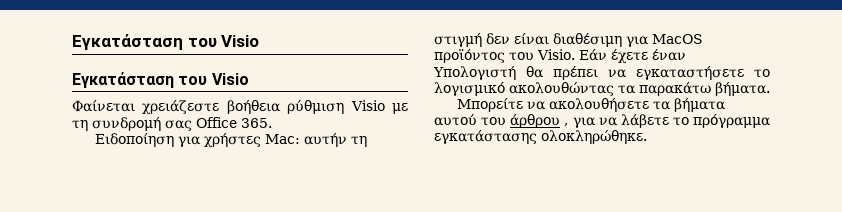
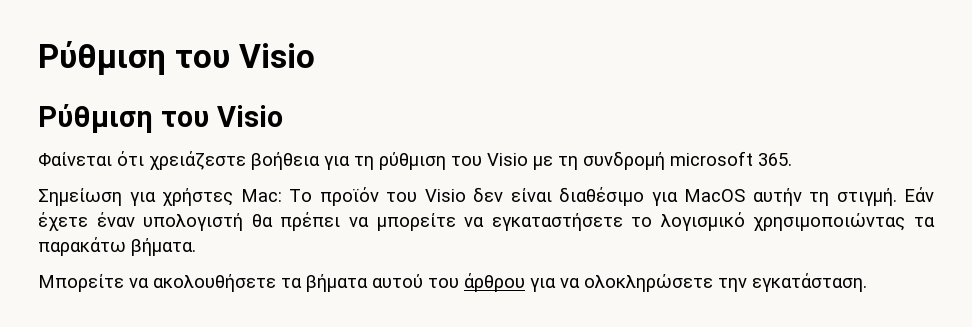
[72,34,260,50] [72,72,174,88] Εγκατάσταση του Visio // Εγκατάσταση -> [38,41,316,75] [38,104,153,133] Ρύθμιση του Visio // Ρύθμιση
(135, 106) none -> [117,151,144,166] ότι
[287,100,345,114] ρύθμιση -> [324,152,482,170] για τη ρύθμιση του
[165,117,237,131] σας Office -> [670,151,753,166] microsoft
[94,133,174,147] Ειδοποίηση -> [38,188,122,206] Σημείωση
[303,133,367,147] [434,33,703,47] [434,49,575,63] αυτήν τη στιγμή δεν είναι διαθέσιμη για MacOS προϊόντος του Visio. -> [289,187,897,206] Το προϊόν του Visio δεν είναι διαθέσιμο για MacOS αυτήν τη στιγμή.
[433,66,516,80] Υπολογιστή -> [143,213,244,231] υπολογιστή
(627, 73) none -> [376,213,485,231] μπορείτε να
[509,82,614,96] ακολουθώντας -> [753,213,906,231] χρησιμοποιώντας
[564,123,569,126] , -> (525, 282) none
[620,114,771,128] [434,130,647,144] λάβετε το πρόγραμμα εγκατάστασης ολοκληρώθηκε. -> [584,273,867,292] ολοκληρώσετε την εγκατάσταση.

